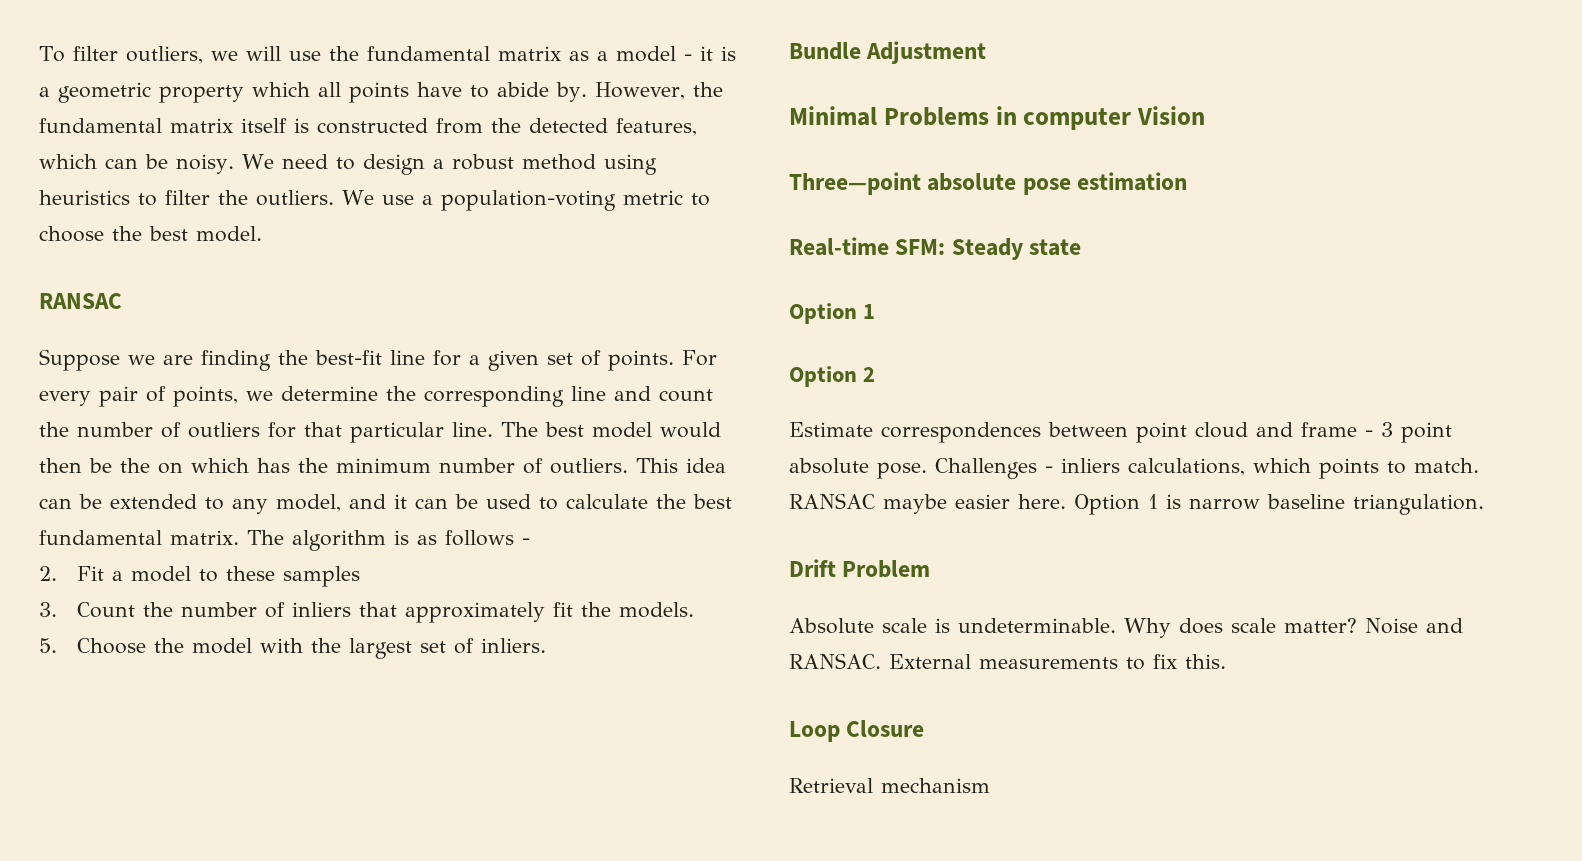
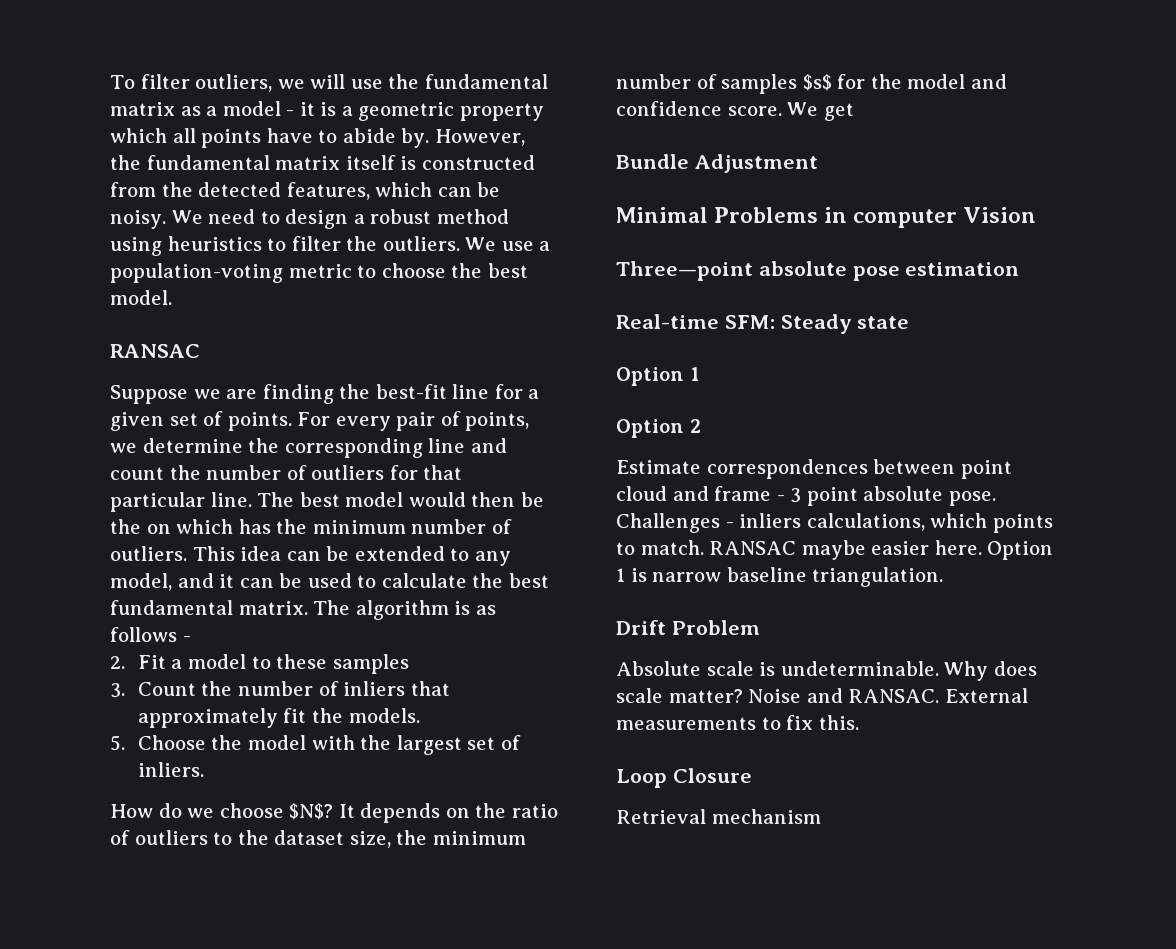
(547, 645) none -> [110,803,558,823] [110,830,526,848] [616,74,1007,94] [616,101,854,121] // How do we choose $N$? It depends on the ratio of outliers to the dataset size, the minimum number of samples $s$ for the model and confidence score. We get

